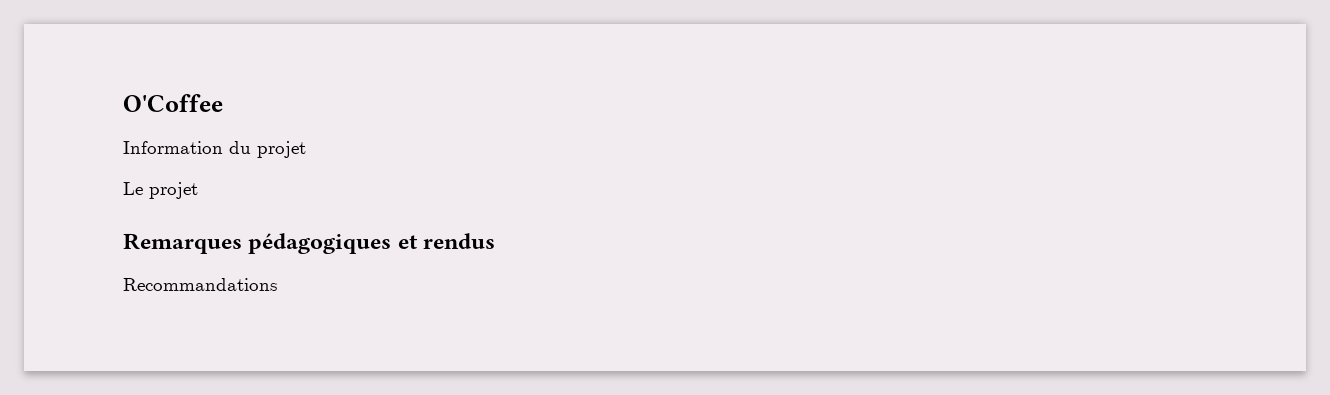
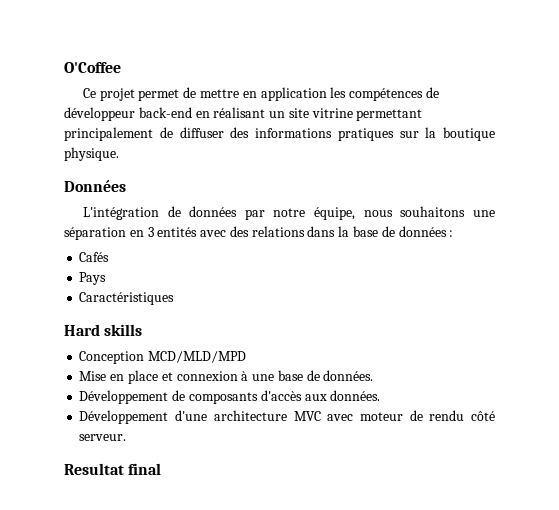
[123,141,306,158] [123,182,198,199] [123,233,496,254] [123,278,277,291] Information du projet // Le projet // Remarques pédagogiques et rendus // Recommandations -> [82,87,439,101] [64,107,423,121] [64,127,495,141] [64,147,119,161] [64,180,126,192] [82,206,495,220] [64,226,454,240] [79,252,110,262] [79,272,107,285] [79,292,175,305] [64,324,143,336] [79,351,247,364] [79,370,374,384] [79,390,381,404] [79,410,495,424] [79,434,127,441] [64,463,162,475] Ce projet permet de mettre en application les compétences de développeur back-end en réalisant un site vitrine permettant principalement de diffuser des informations pratiques sur la boutique physique. // Données // L'intégration de données par notre équipe, nous souhaitons une séparation en 3 entités avec des relations dans la base de données : // Cafés // Pays // Caractéristiques // Hard skills // Conception MCD/MLD/MPD // Mise en place et connexion à une base de données. // Développement de composants d'accès aux données. // Développement d'une architecture MVC avec moteur de rendu côté serveur. // Resultat final

